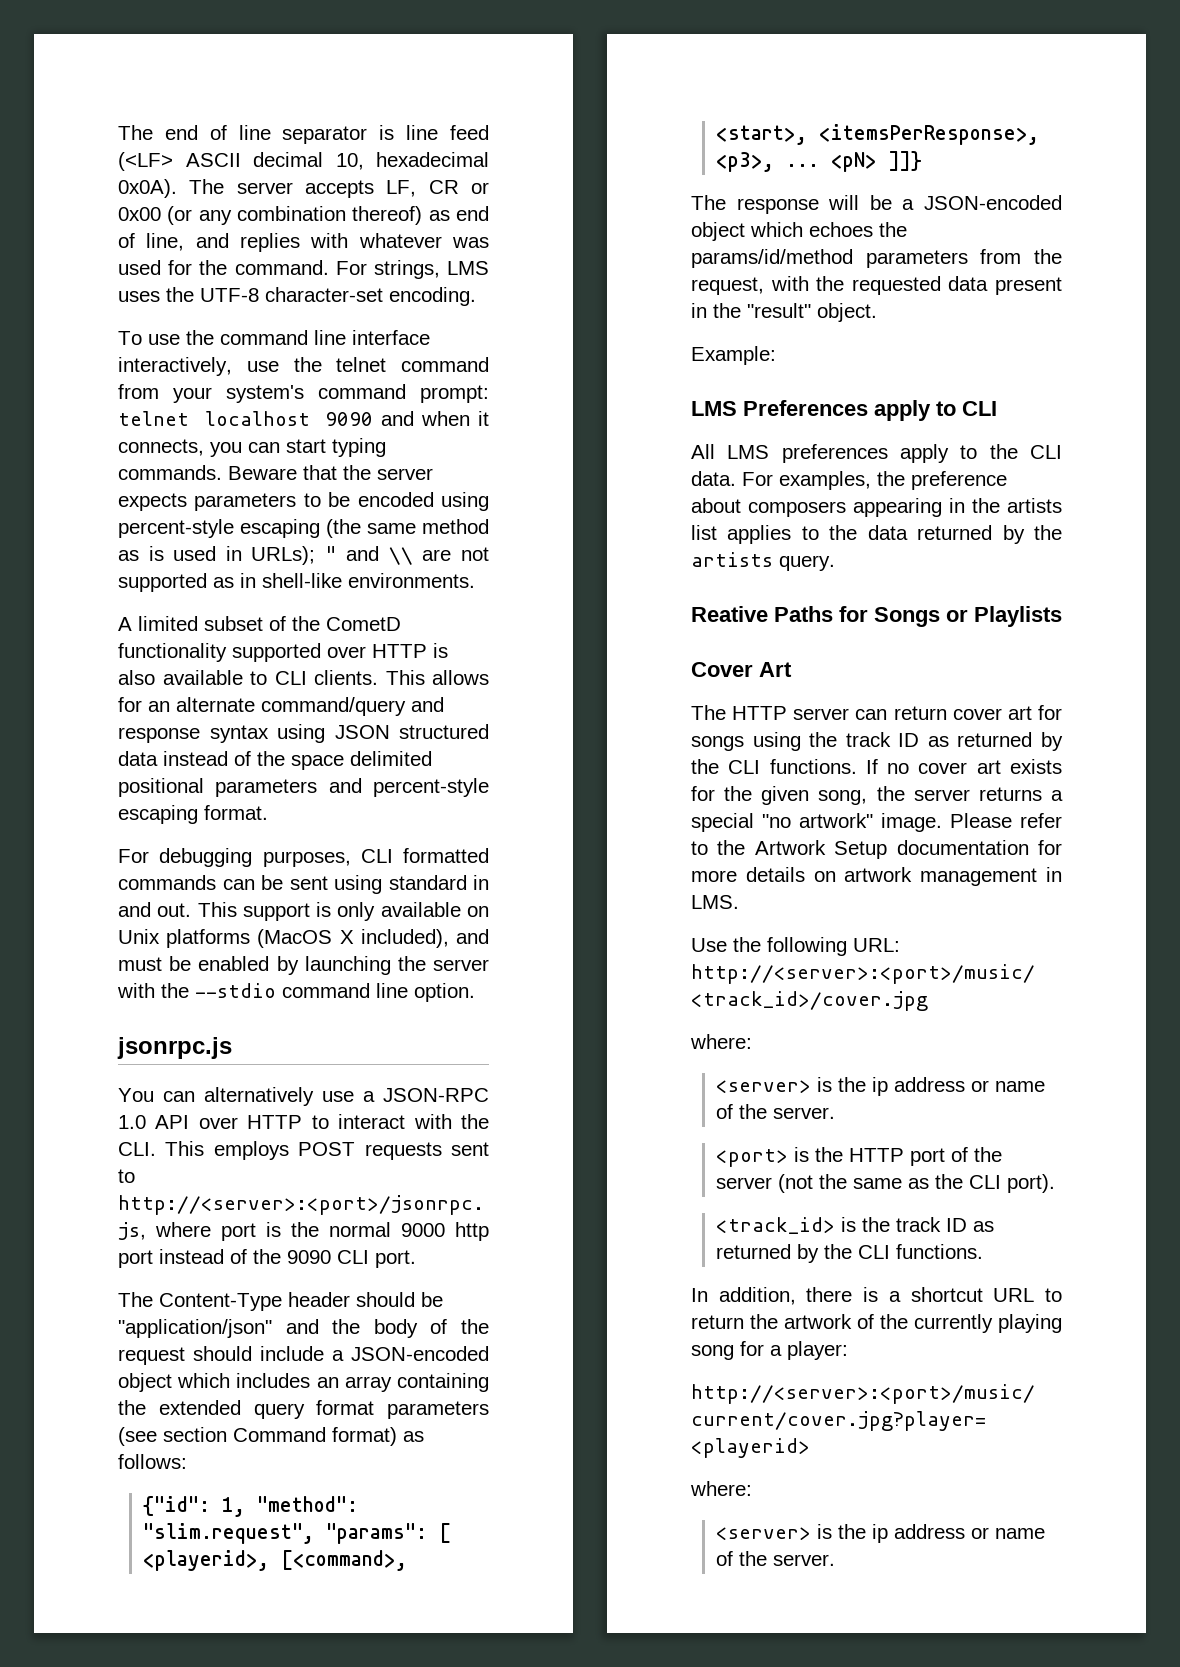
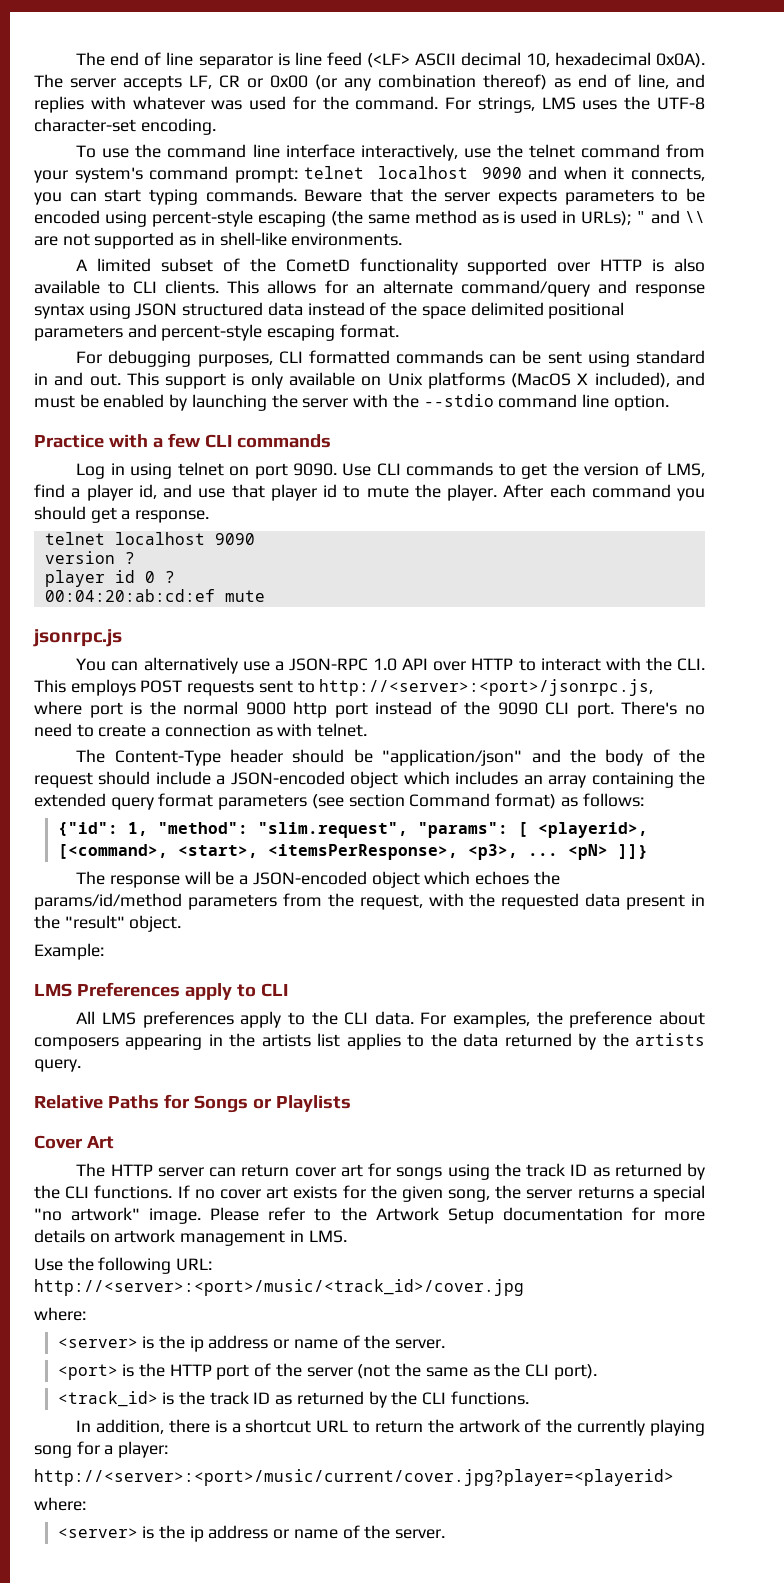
(475, 992) none -> [34,433,331,448] [76,462,705,479] [34,484,705,501] [34,506,210,523] [44,532,255,545] [44,551,135,564] [44,570,175,587] [44,589,265,602] // Practice with a few CLI commands // Log in using telnet on port 9090. Use CLI commands to get the version of LMS, find a player id, and use that player id to mute the player. After each command you should get a response. // telnet localhost 9090 // version ? // player id 0 ? // 00:04:20:ab:cd:ef mute
(416, 1259) none -> [621,701,705,715] [34,723,368,737] There's no need to create a connection as with telnet.
[691,606,768,622] Reative -> [34,1095,103,1109] Relative

